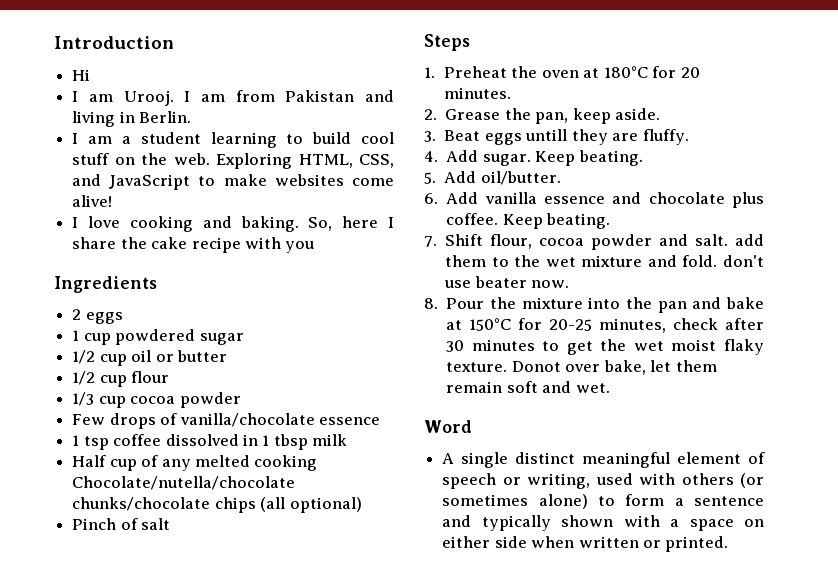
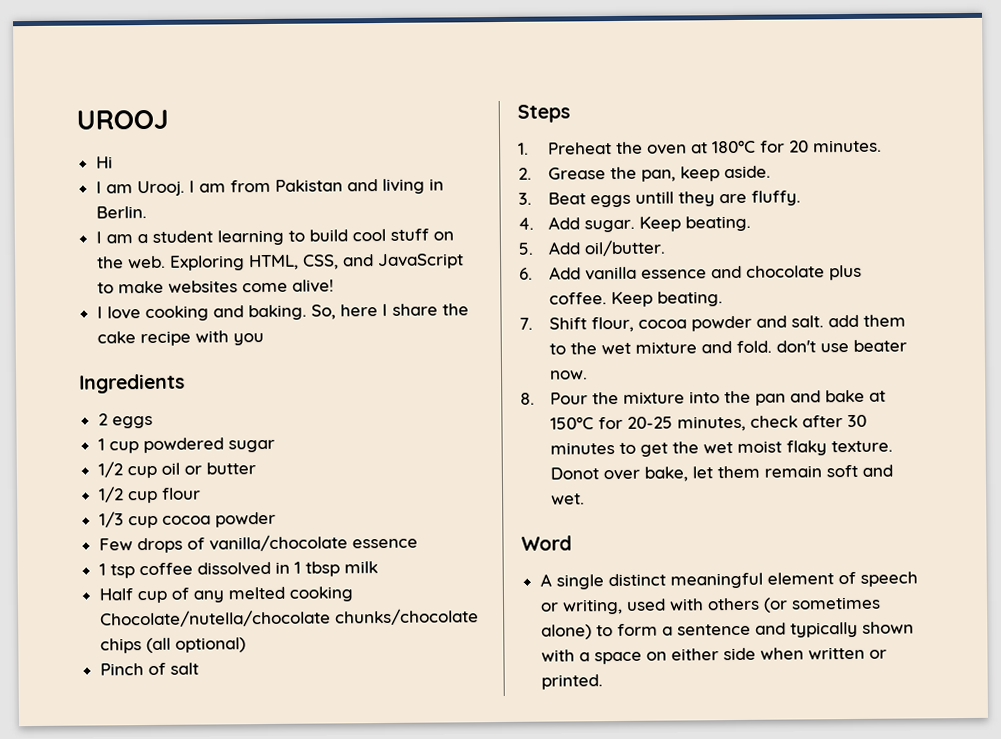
[54,36,174,49] Introduction -> [76,109,169,130] UROOJ

